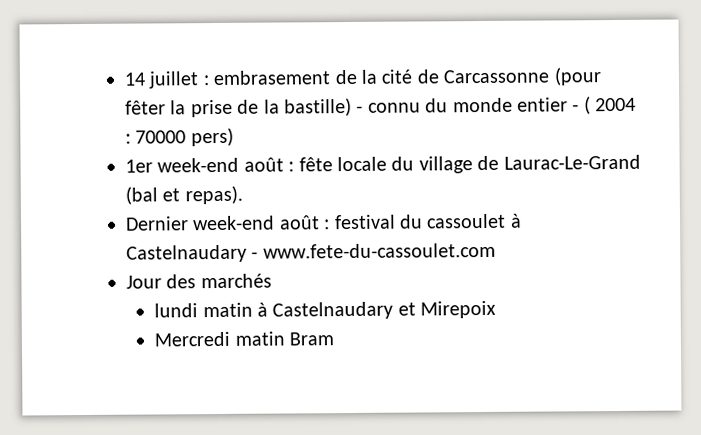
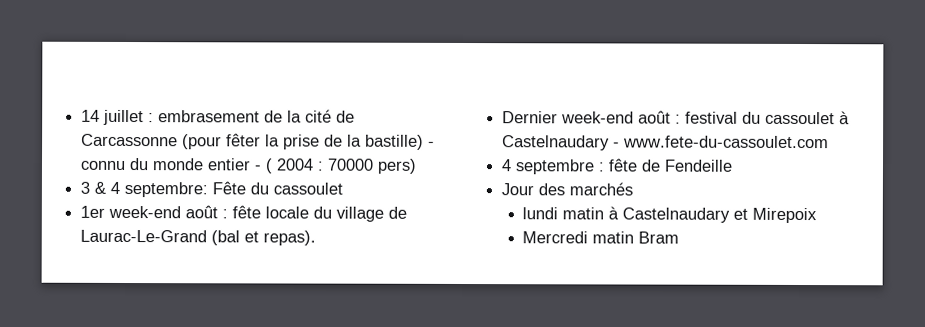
(234, 137) none -> [80,181,344,198] // 3 & 4 septembre: Fête du cassoulet
(496, 250) none -> [501,158,734,175] // 4 septembre : fête de Fendeille

